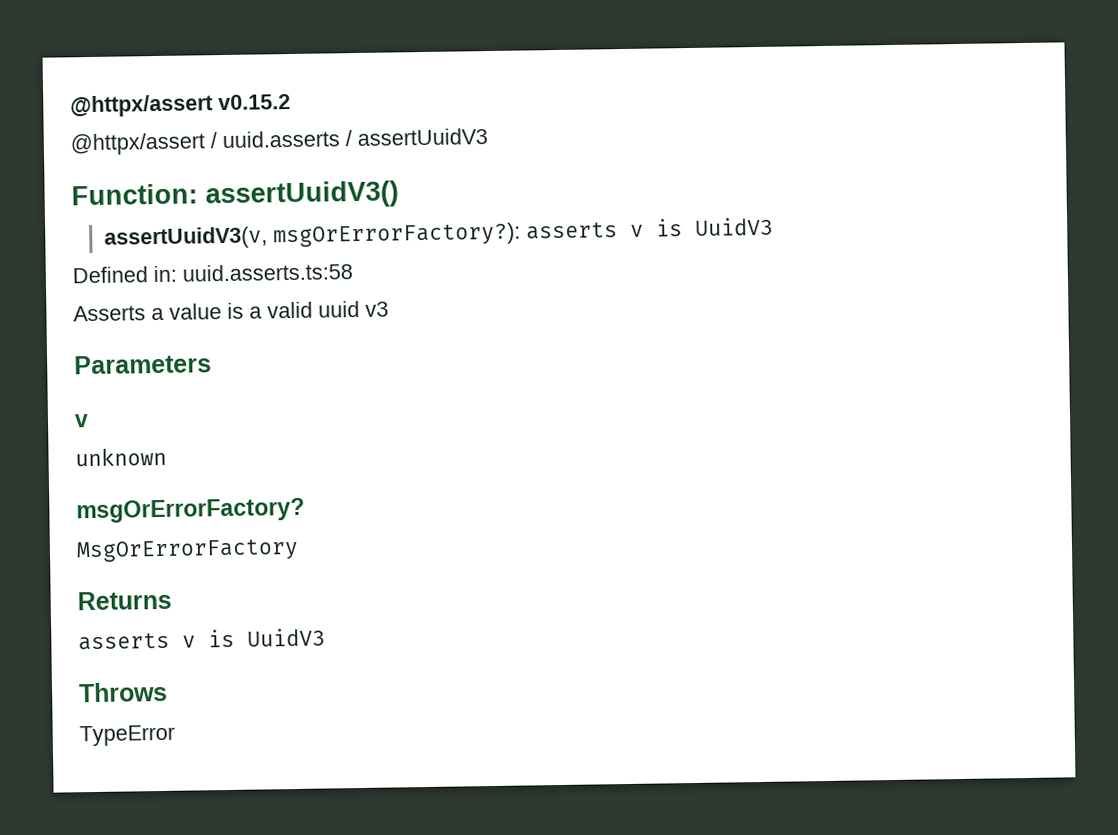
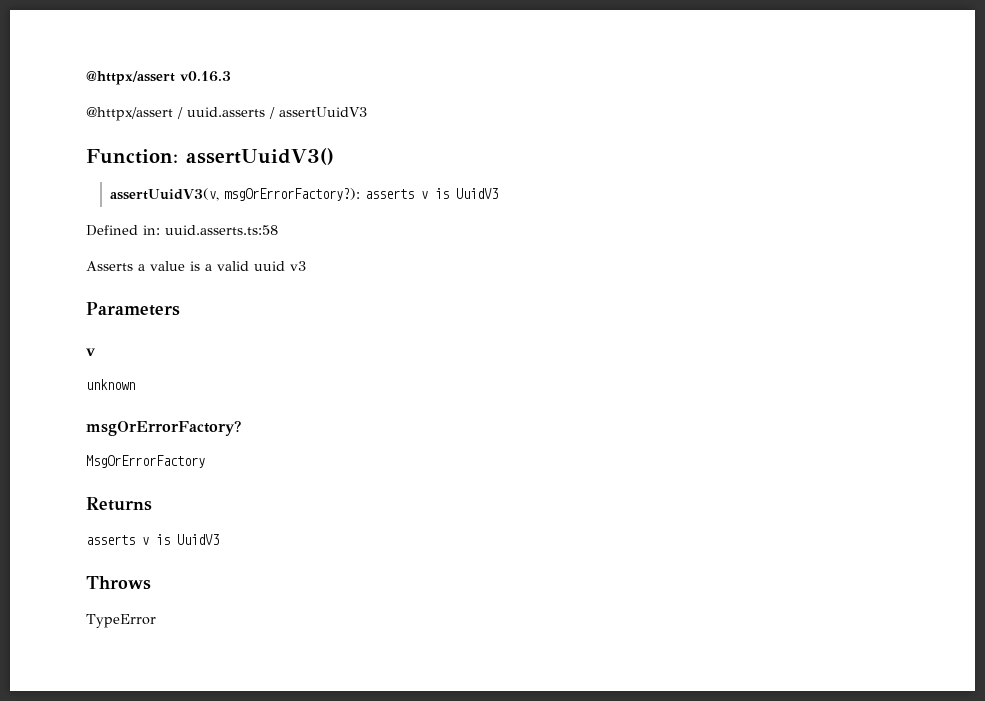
[70,93,291,118] @httpx/assert v0.15.2 -> [86,71,231,85] @httpx/assert v0.16.3

